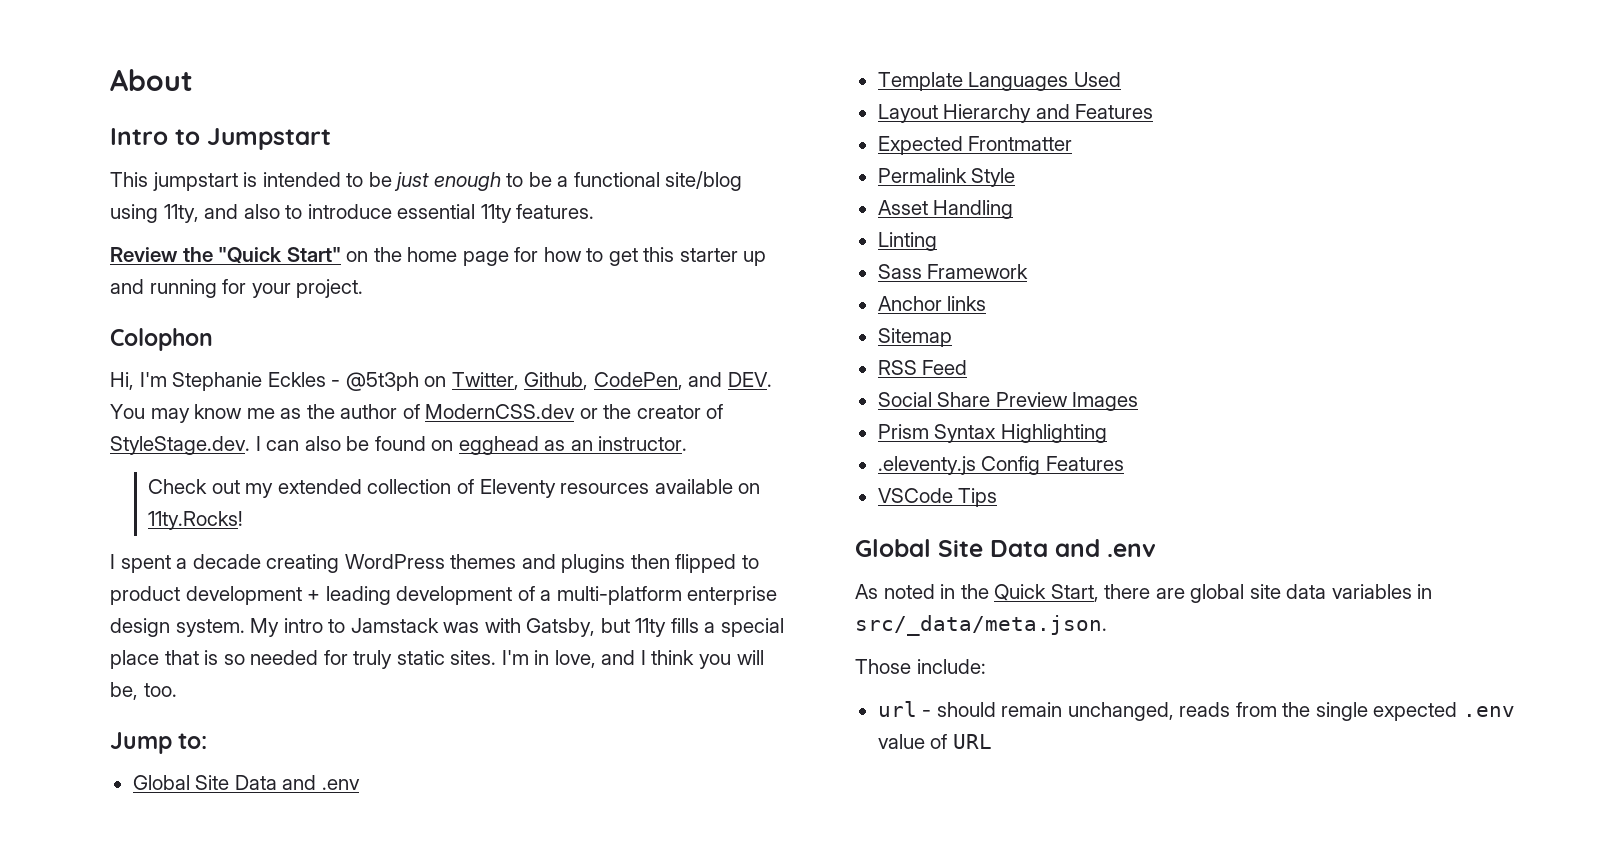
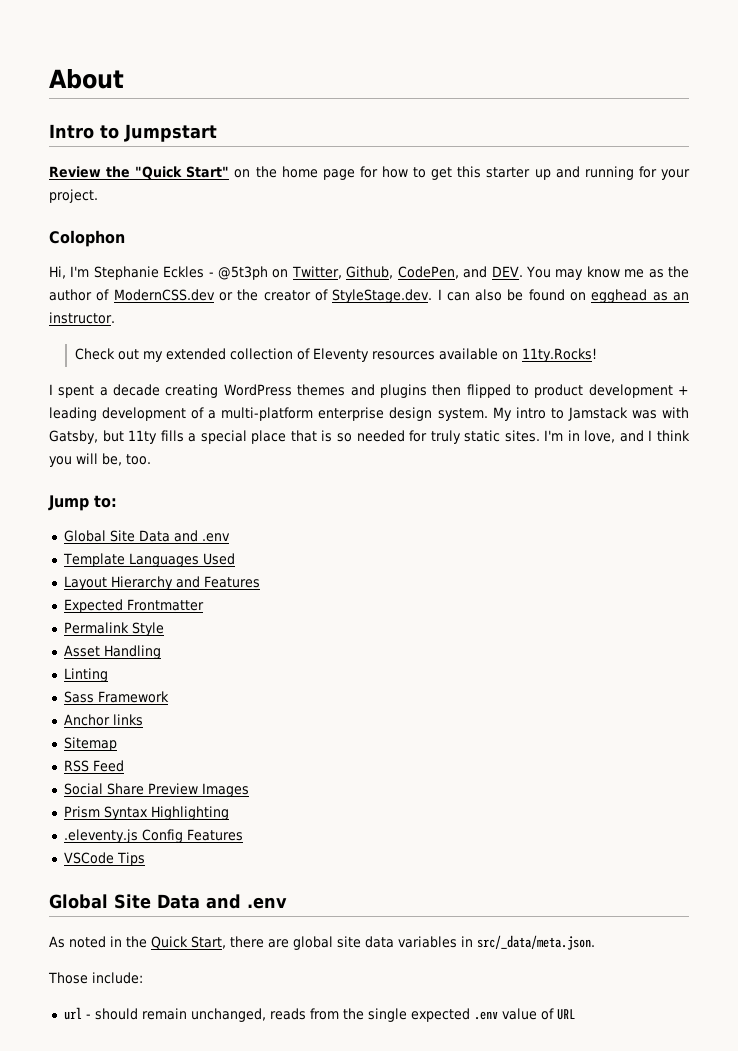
[110,171,743,191] [110,204,595,223] // This jumpstart is intended to be just enough to be a functional site/blog using 11ty, and also to introduce essential 11ty features. -> (217, 133) none

